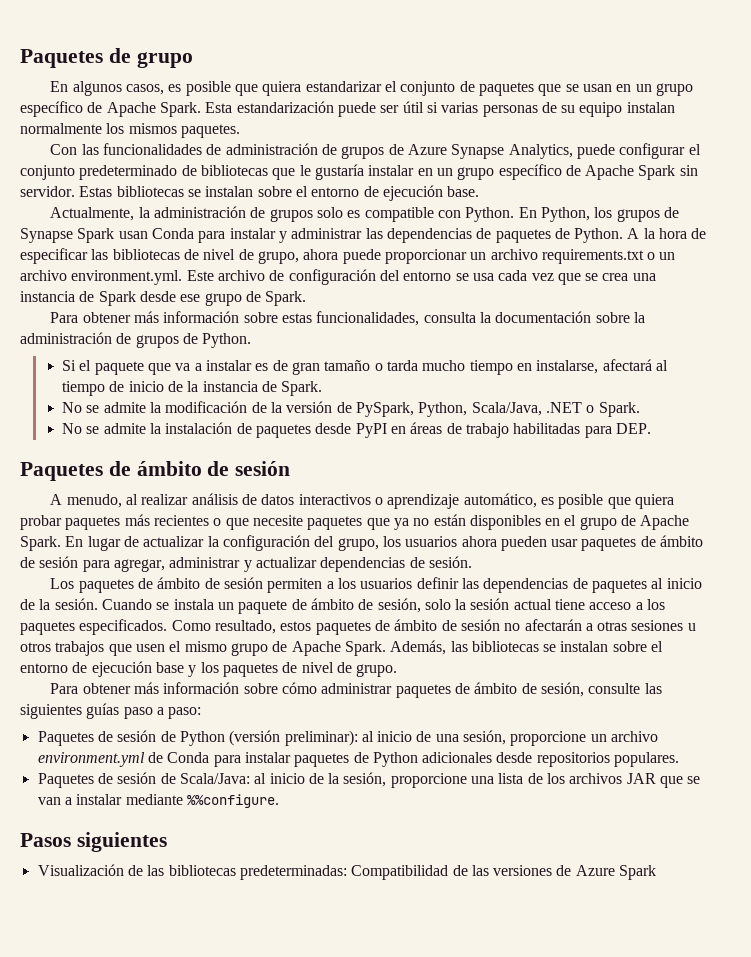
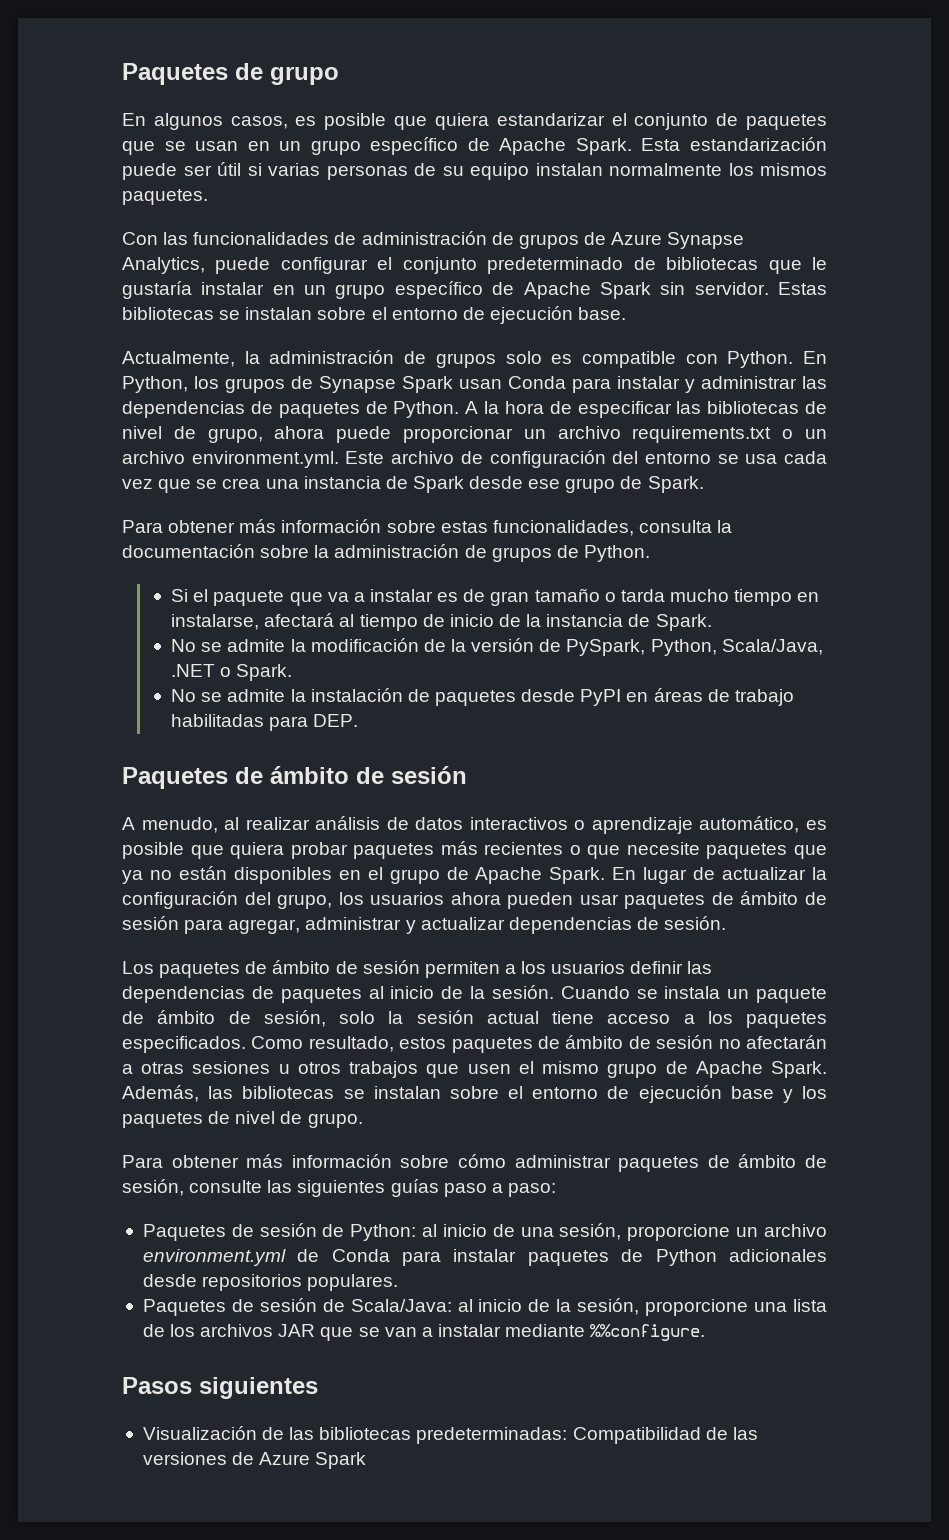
[179,730,358,746] Python (versión preliminar): -> [350,1224,417,1241] Python:

